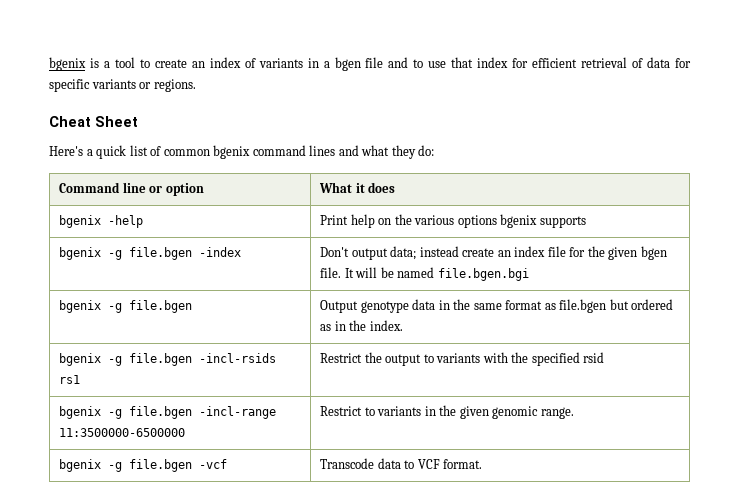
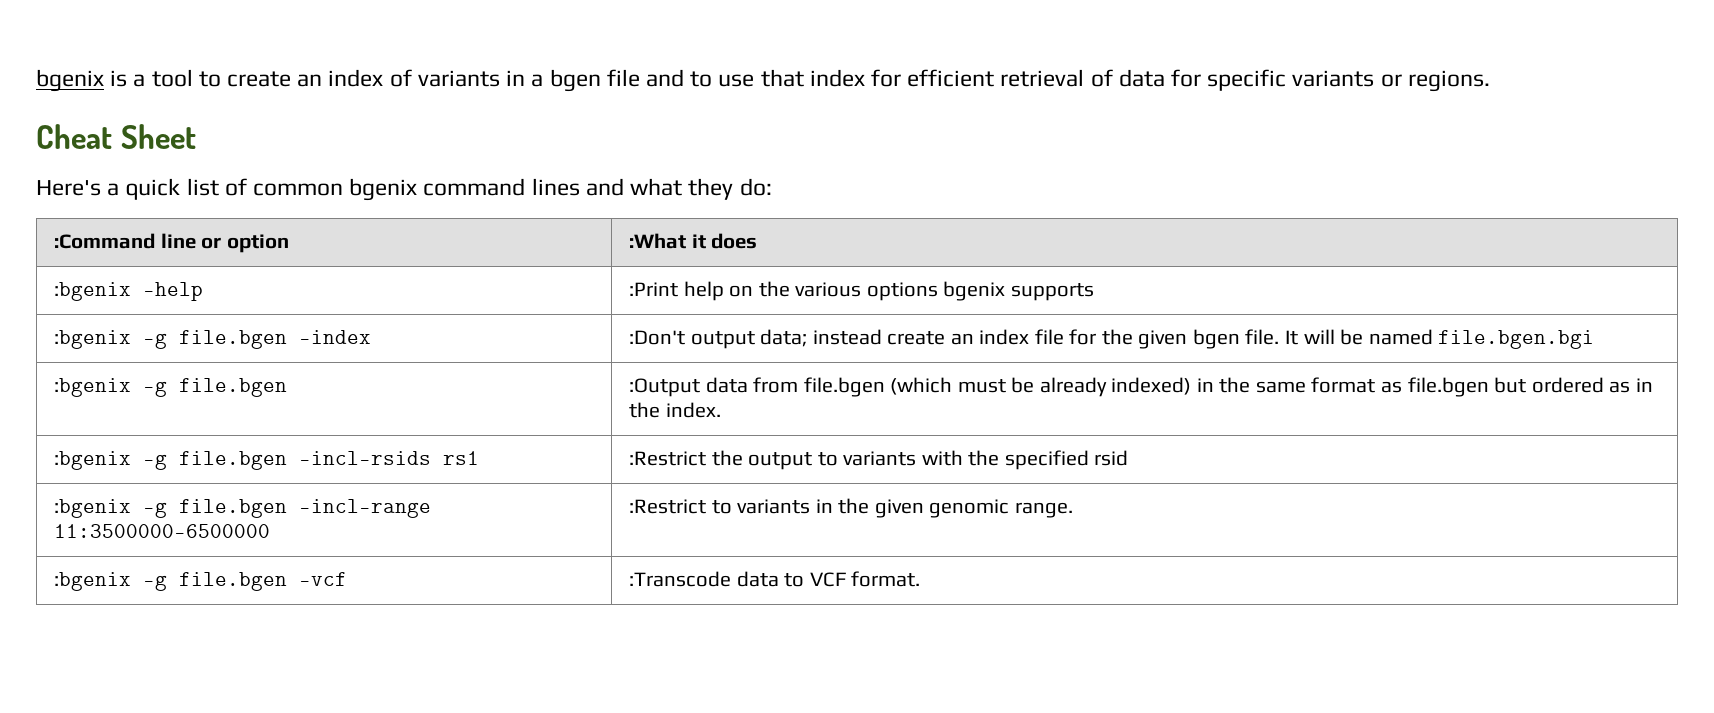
[59,182,121,193] Command -> [54,233,156,249] :Command
[319,182,353,193] What -> [629,233,687,249] :What
[59,215,102,228] bgenix -> [54,282,132,301] :bgenix
[320,215,349,225] Print -> [629,282,679,297] :Print
[59,247,102,260] bgenix -> [54,330,132,349] :bgenix
[320,247,350,257] Don't -> [629,330,686,345] :Don't
[59,300,102,313] bgenix -> [54,378,132,397] :bgenix
[320,299,436,313] Output genotype data -> [629,377,1192,397] :Output data from file.bgen (which must be already indexed)
[59,353,102,366] bgenix -> [54,451,132,470] :bgenix
[320,353,363,363] Restrict -> [629,451,707,466] :Restrict
[59,406,102,419] bgenix -> [54,499,132,518] :bgenix
[320,406,363,416] Restrict -> [629,499,707,514] :Restrict
[59,459,102,472] bgenix -> [54,572,132,591] :bgenix
[320,458,375,469] Transcode -> [629,571,732,587] :Transcode

